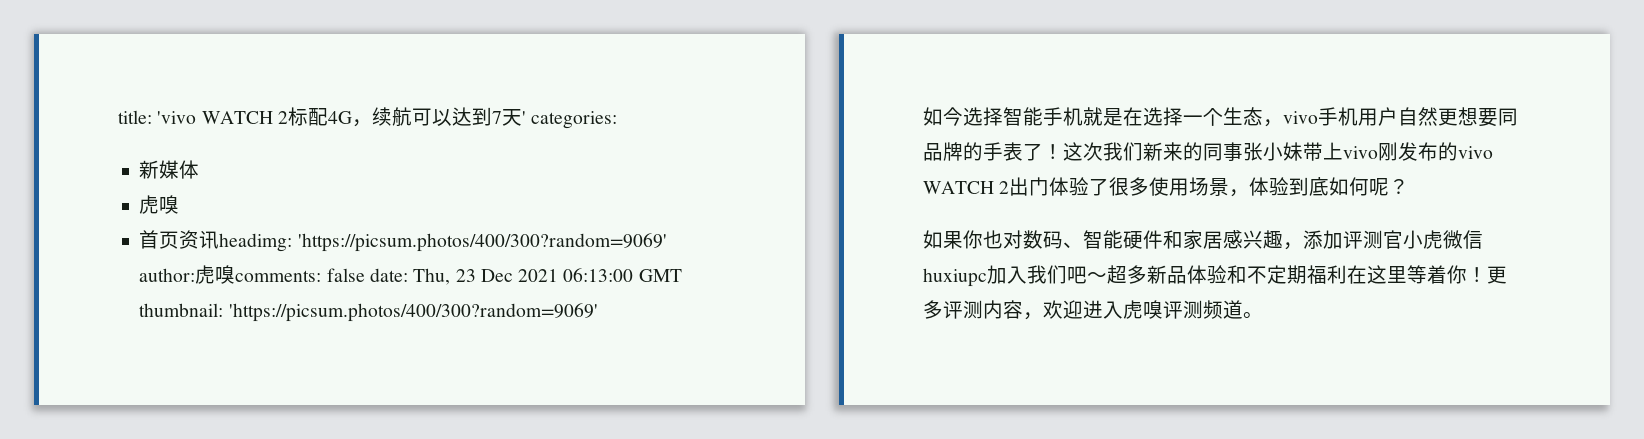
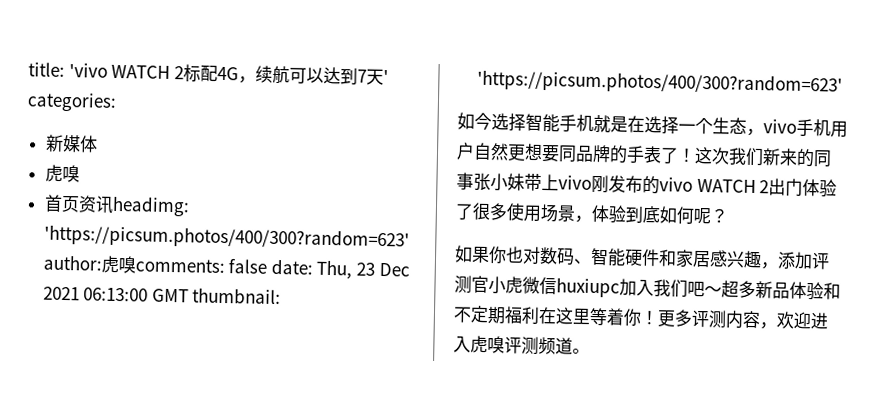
[297,233,667,252] 'https://picsum.photos/400/300?random=9069' -> [43,224,410,251] 'https://picsum.photos/400/300?random=623'
[228,303,598,322] 'https://picsum.photos/400/300?random=9069' -> [476,69,843,96] 'https://picsum.photos/400/300?random=623'

